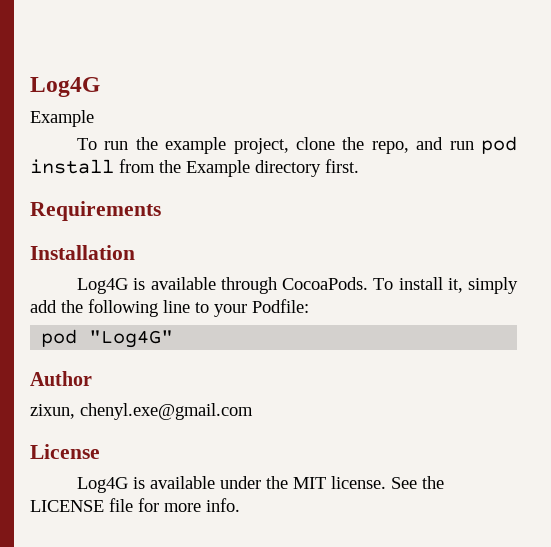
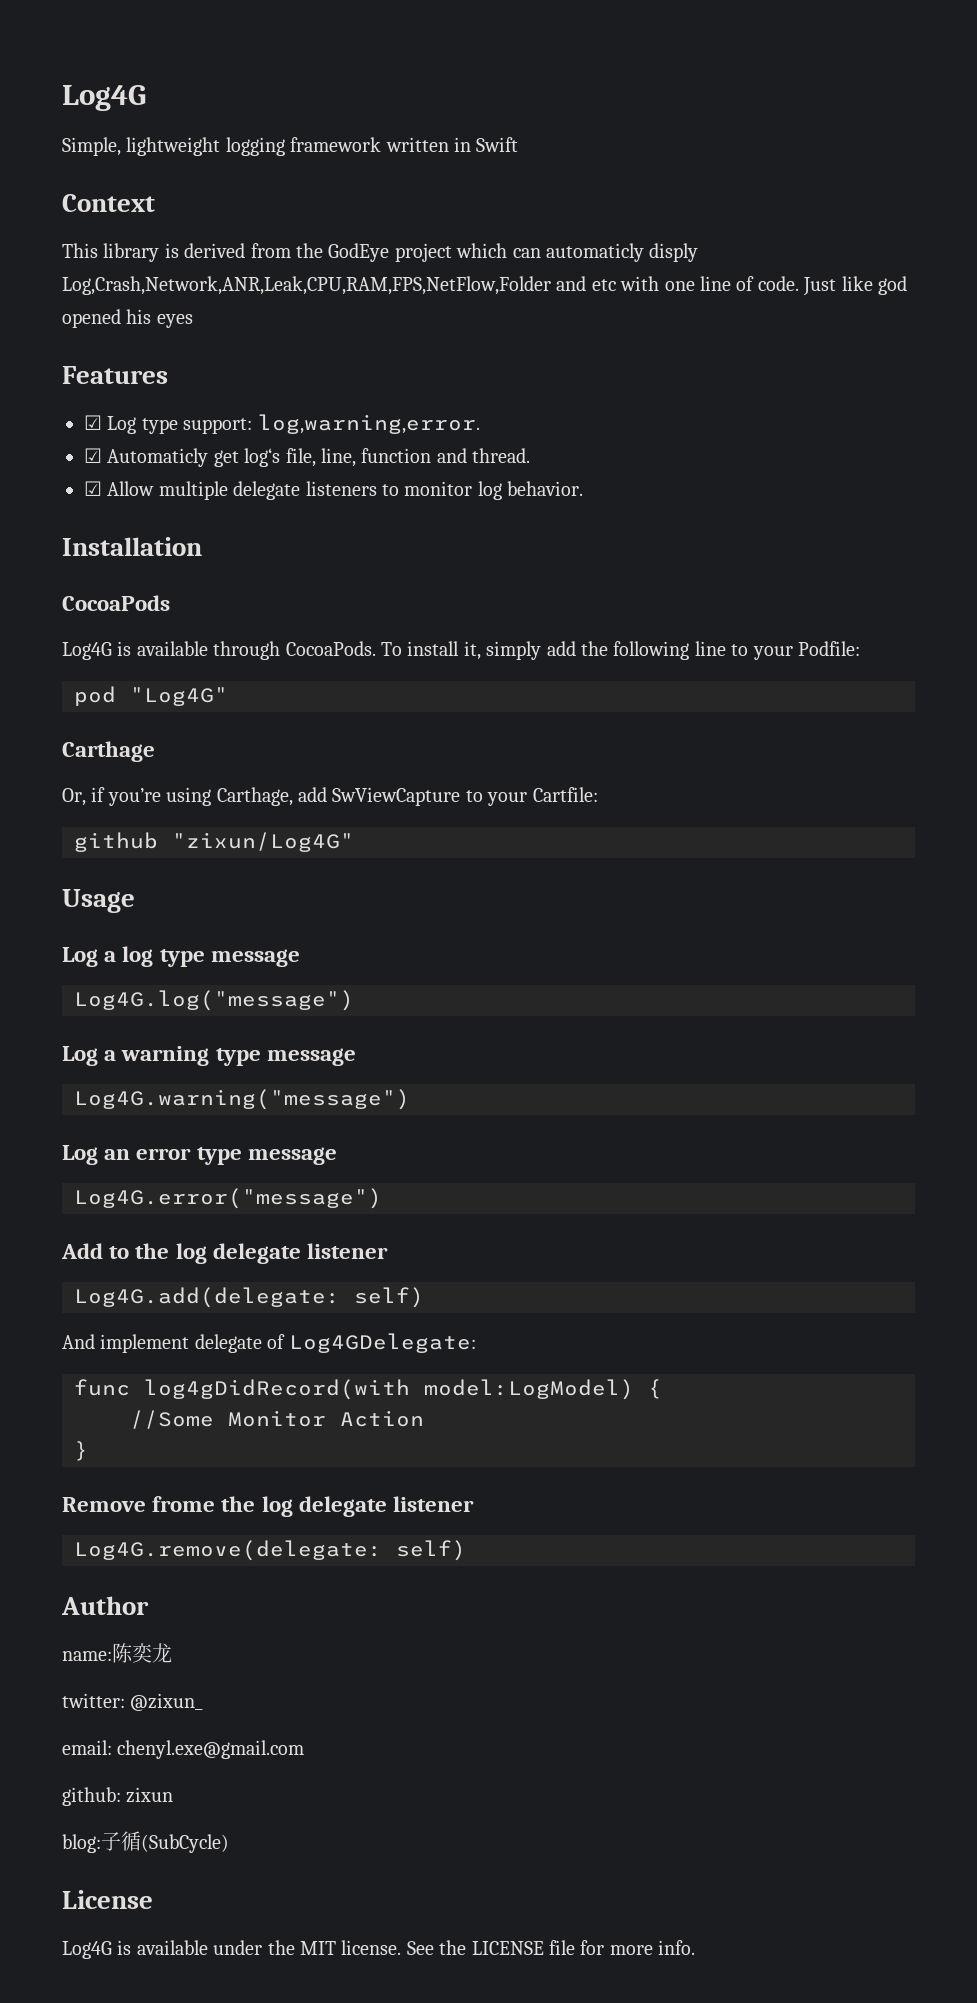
[30,110,94,127] [77,136,517,154] [30,159,359,177] [30,201,161,221] Example // To run the example project, clone the repo, and run pod install from the Example directory first. // Requirements -> [62,137,519,156] [62,194,155,212] [62,243,699,262] [62,276,907,296] [62,309,193,328] [62,366,168,384] [84,414,480,434] [84,448,531,467] [84,481,584,500] Simple, lightweight logging framework written in Swift // Context // This library is derived from the GodEye project which can automaticly disply Log,Crash,Network,ANR,Leak,CPU,RAM,FPS,NetFlow,Folder and etc with one line of code. Just like god opened his eyes // Features // ☑ Log type support: log,warning,error. // ☑ Automaticly get log‘s file, line, function and thread. // ☑ Allow multiple delegate listeners to monitor log behavior.
(135, 252) none -> [62,595,170,611] // CocoaPods
[30,371,92,386] [30,403,253,420] Author // zixun, chenyl.exe@gmail.com -> [62,741,155,762] [62,787,598,806] [74,832,354,852] [62,889,135,913] [62,946,300,967] [74,990,354,1011] [62,1046,356,1066] [74,1089,410,1110] [62,1145,337,1165] [74,1188,382,1209] [61,1243,389,1264] [74,1287,424,1308] [62,1333,476,1353] [74,1379,662,1400] [130,1410,424,1429] [74,1441,88,1461] [62,1496,475,1517] [74,1540,466,1561] [61,1596,149,1615] [62,1643,172,1663] [62,1693,204,1711] [62,1740,305,1759] [62,1787,174,1806] [62,1831,229,1853] Carthage // Or, if you’re using Carthage, add SwViewCapture to your Cartfile: // github "zixun/Log4G" // Usage // Log a log type message // Log4G.log("message") // Log a warning type message // Log4G.warning("message") // Log an error type message // Log4G.error("message") // Add to the log delegate listener // Log4G.add(delegate: self) // And implement delegate of Log4GDelegate: // func log4gDidRecord(with model:LogModel) { // //Some Monitor Action // } // Remove frome the log delegate listener // Log4G.remove(delegate: self) // Author // name:陈奕龙 // twitter: @zixun_ // email: chenyl.exe@gmail.com // github: zixun // blog:子循(SubCycle)

